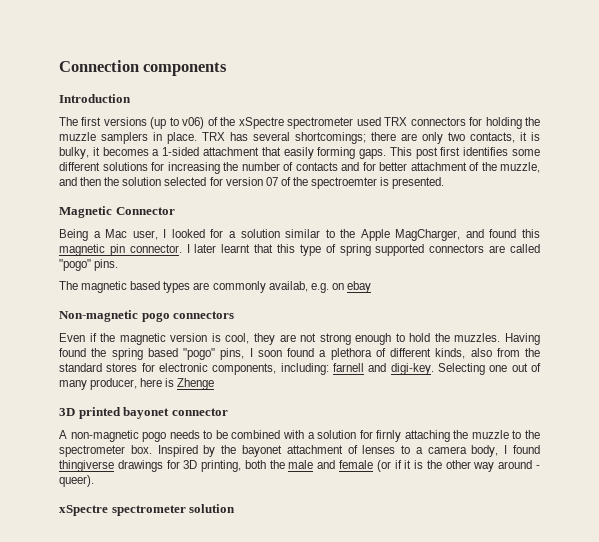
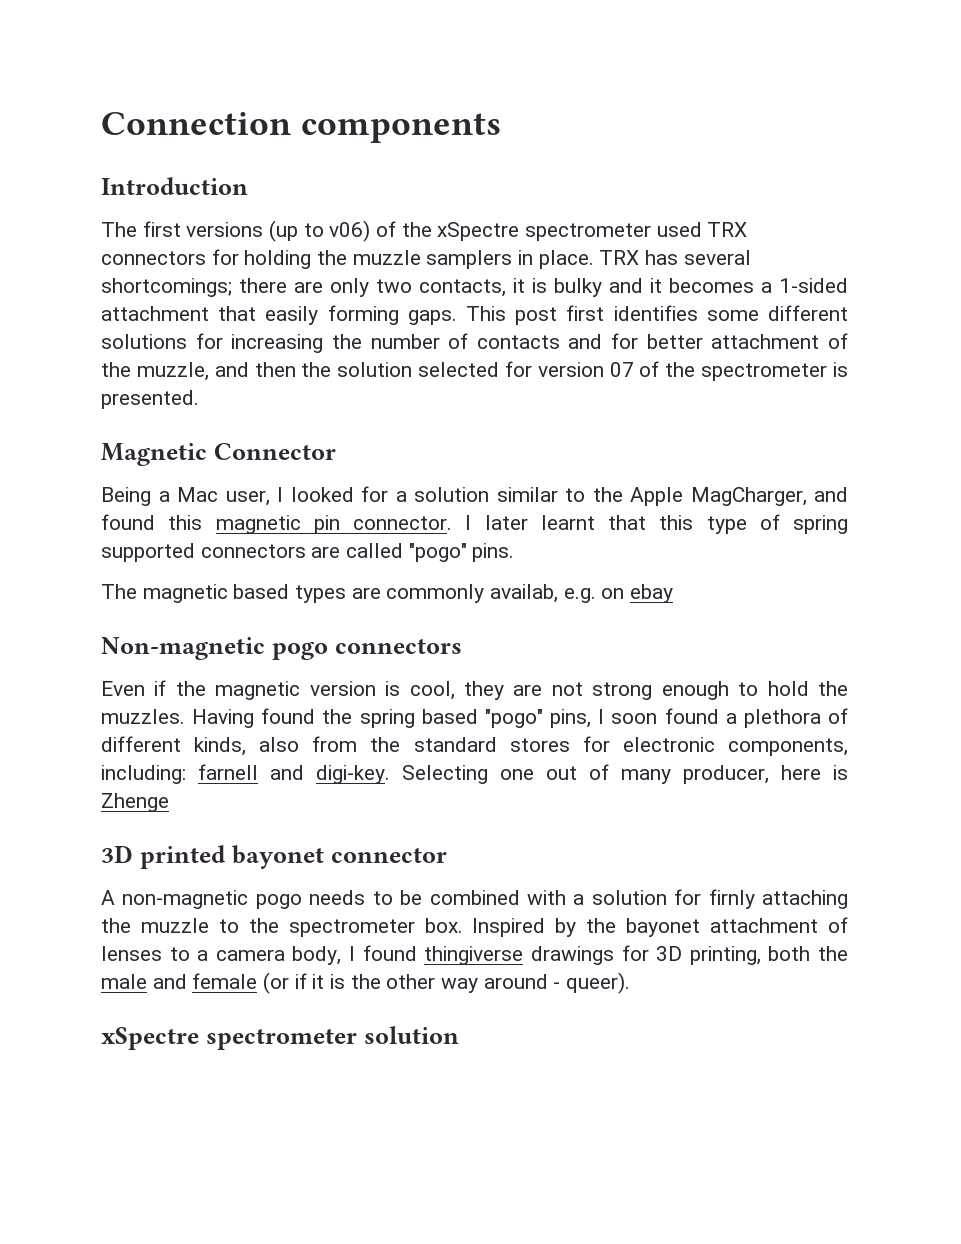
[59,147,89,159] bulky, -> [554,278,643,297] bulky and
[311,177,378,189] spectroemter -> [701,363,828,381] spectrometer

